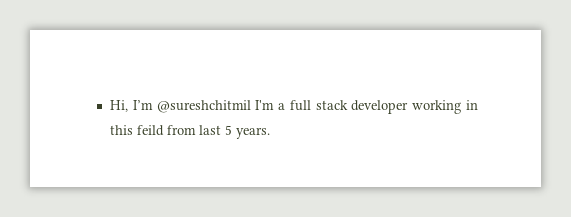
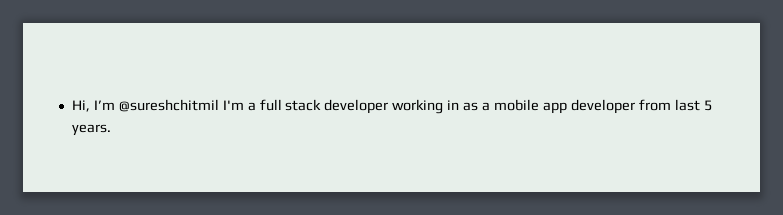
[109,125,164,136] this feild -> [463,99,635,114] as a mobile app developer

